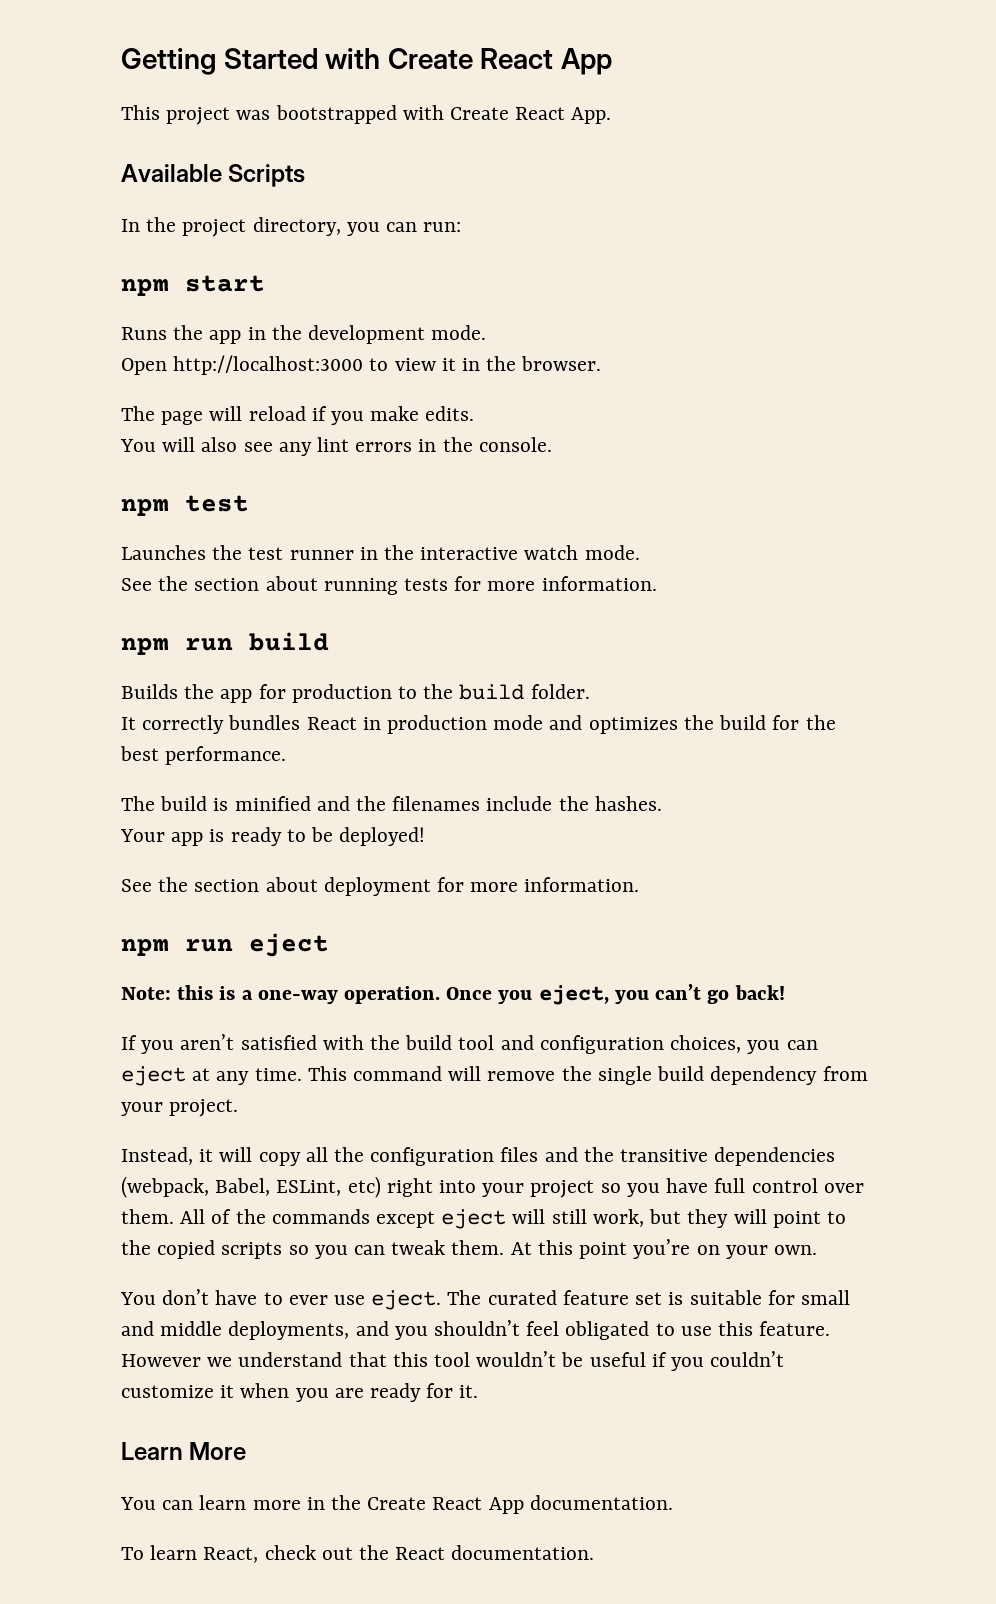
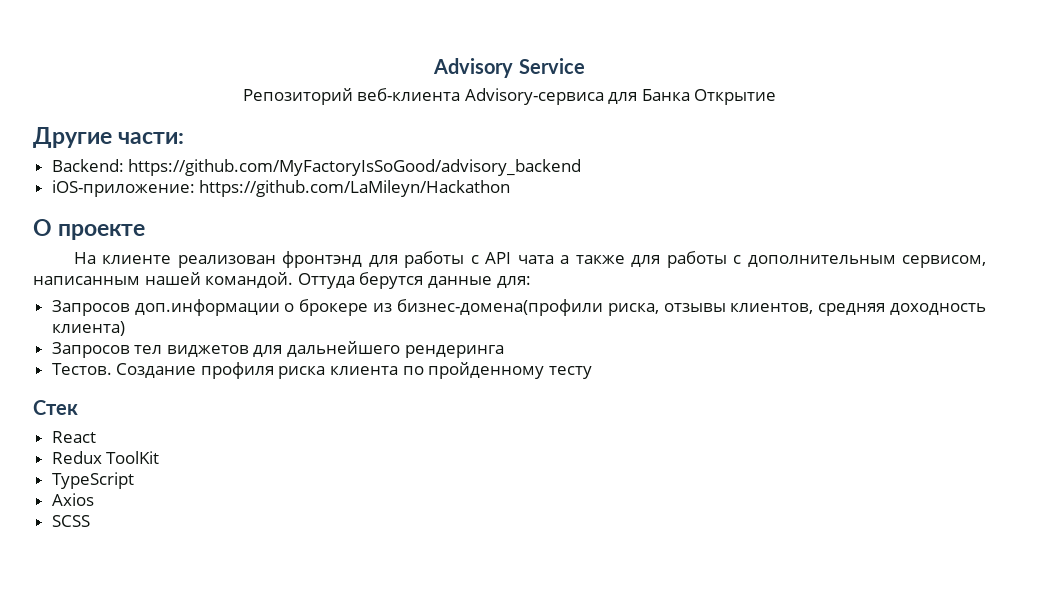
[121,48,612,75] [121,105,612,125] [121,164,306,187] [121,217,462,237] [121,275,265,296] [121,325,487,344] [121,355,602,375] [121,406,475,425] [120,437,552,456] [121,495,249,516] [121,545,640,560] [121,576,657,595] [121,632,329,655] [121,684,590,703] [121,715,836,734] [120,746,287,765] [121,796,662,811] [120,827,426,846] [121,877,640,896] [121,933,329,957] [121,984,785,1005] [121,1034,818,1054] [121,1066,868,1086] [121,1099,239,1117] [121,1147,836,1166] [121,1176,864,1198] [121,1209,846,1229] [121,1239,817,1259] [120,1289,850,1310] [121,1320,831,1340] [121,1351,785,1371] [121,1383,479,1402] [121,1442,247,1460] [120,1495,673,1514] [121,1545,595,1563] Getting Started with Create React App // This project was bootstrapped with Create React App. // Available Scripts // In the project directory, you can run: // npm start // Runs the app in the development mode. // Open http://localhost:3000 to view it in the browser. // The page will reload if you make edits. // You will also see any lint errors in the console. // npm test // Launches the test runner in the interactive watch mode. // See the section about running tests for more information. // npm run build // Builds the app for production to the build folder. // It correctly bundles React in production mode and optimizes the build for the best performance. // The build is minified and the filenames include the hashes. // Your app is ready to be deployed! // See the section about deployment for more information. // npm run eject // Note: this is a one-way operation. Once you eject, you can’t go back! // If you aren’t satisfied with the build tool and configuration choices, you can eject at any time. This command will remove the single build dependency from your project. // Instead, it will copy all the configuration files and the transitive dependencies (webpack, Babel, ESLint, etc) right into your project so you have full control over them. All of the commands except eject will still work, but they will point to the copied scripts so you can tweak them. At this point you’re on your own. // You don’t have to ever use eject. The curated feature set is suitable for small and middle deployments, and you shouldn’t feel obligated to use this feature. However we understand that this tool wouldn’t be useful if you couldn’t customize it when you are ready for it. // Learn More // You can learn more in the Create React App documentation. // To learn React, check out the React documentation. -> [433,58,585,78] [242,88,777,105] [33,127,185,148] [51,159,582,176] [51,180,511,197] [33,219,146,240] [73,251,986,268] [33,272,531,289] [51,299,987,316] [51,321,125,336] [51,341,504,358] [51,362,592,379] [33,400,78,415] [51,431,96,443] [51,451,160,464] [51,472,134,489] [51,493,94,506] [51,515,90,527] Advisory Service // Репозиторий веб-клиента Advisory-сервиса для Банка Открытие // Другие части: // Backend: https://github.com/MyFactoryIsSoGood/advisory_backend // iOS-приложение: https://github.com/LaMileyn/Hackathon // О проекте // На клиенте реализован фронтэнд для работы с API чата а также для работы с дополнительным сервисом, написанным нашей командой. Оттуда берутся данные для: // Запросов доп.информации о брокере из бизнес-домена(профили риска, отзывы клиентов, средняя доходность клиента) // Запросов тел виджетов для дальнейшего рендеринга // Тестов. Создание профиля риска клиента по пройденному тесту // Стек // React // Redux ToolKit // TypeScript // Axios // SCSS

